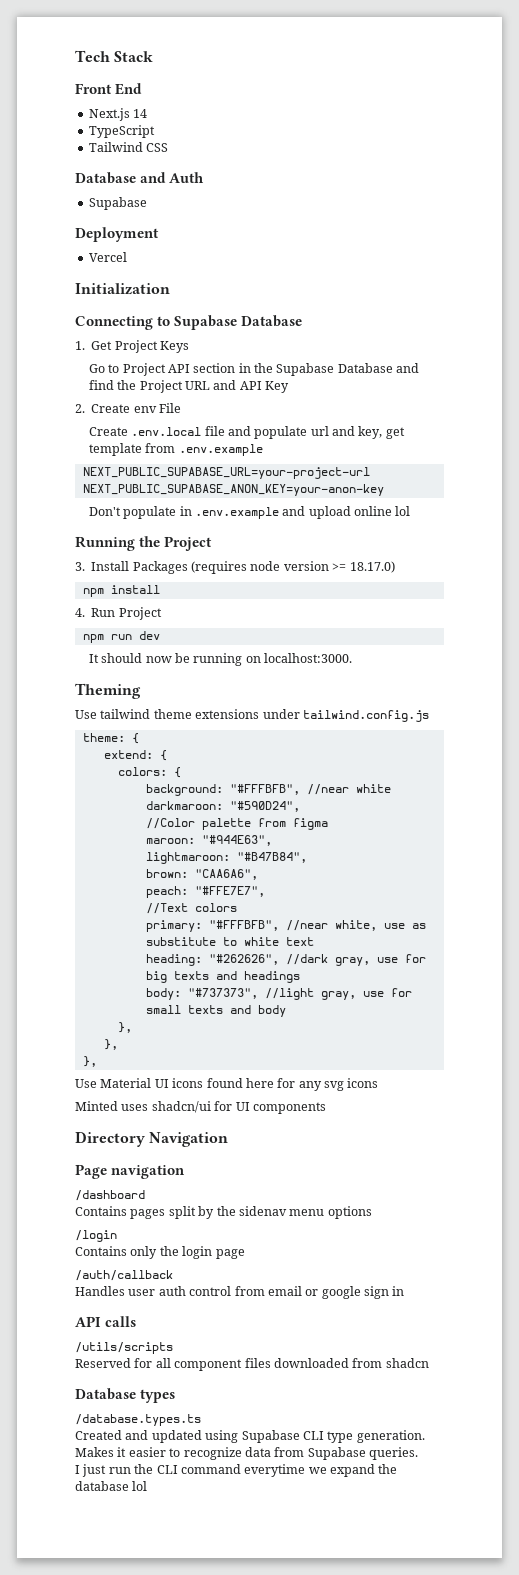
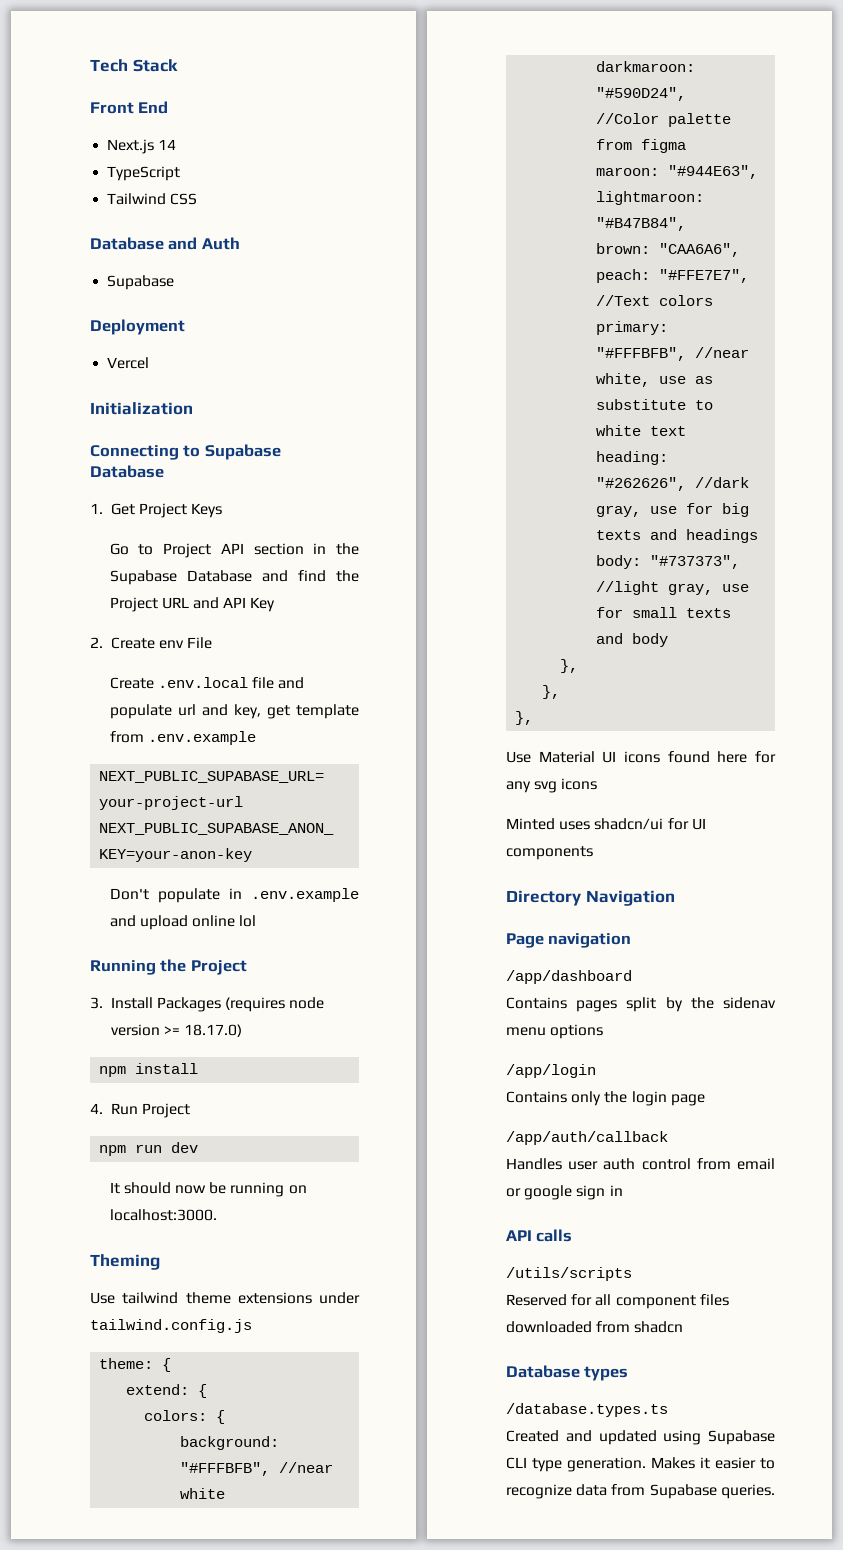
[75,1190,145,1201] /dashboard -> [506,970,632,984] /app/dashboard
[75,1230,117,1242] /login -> [506,1064,596,1078] /app/login
[75,1270,173,1281] /auth/callback -> [506,1131,668,1145] /app/auth/callback
[75,1464,398,1477] [75,1481,148,1491] // I just run the CLI command everytime we expand the database lol -> (775, 1491) none

